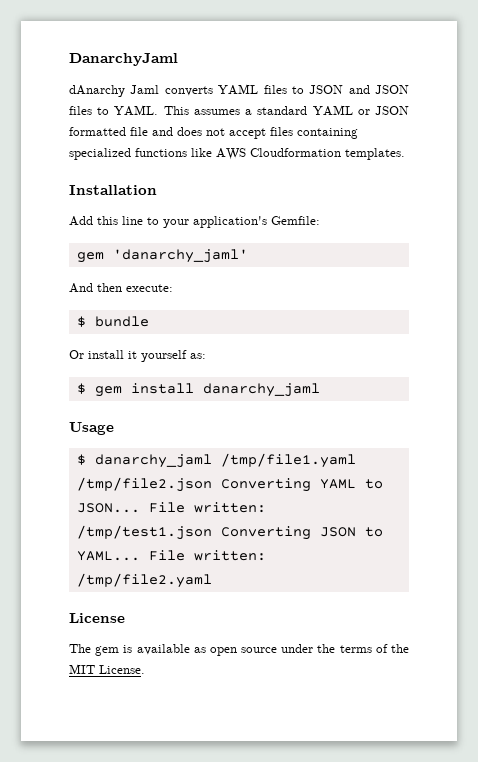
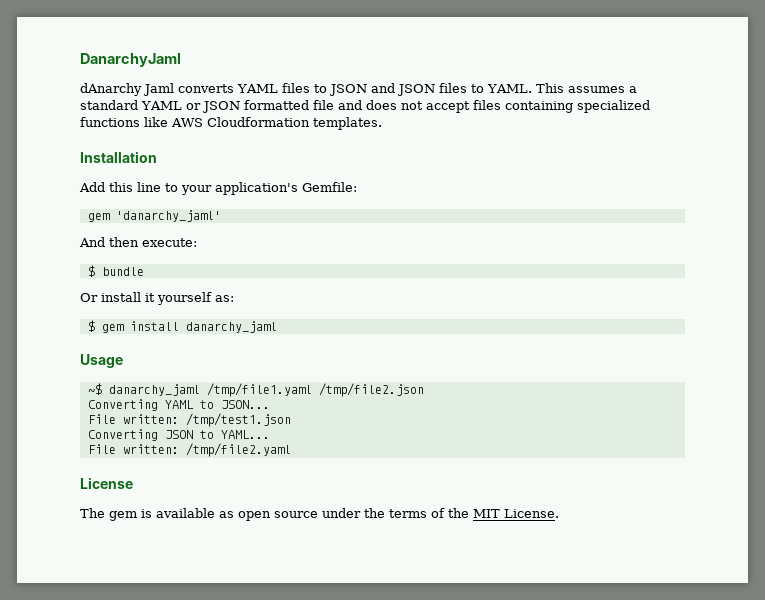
[76,454,86,465] $ -> [87,383,102,395] ~$
(212, 484) none -> (424, 390) //
(140, 508) none -> (270, 404) //
(212, 532) none -> (291, 420) //
(140, 556) none -> (270, 434) //

